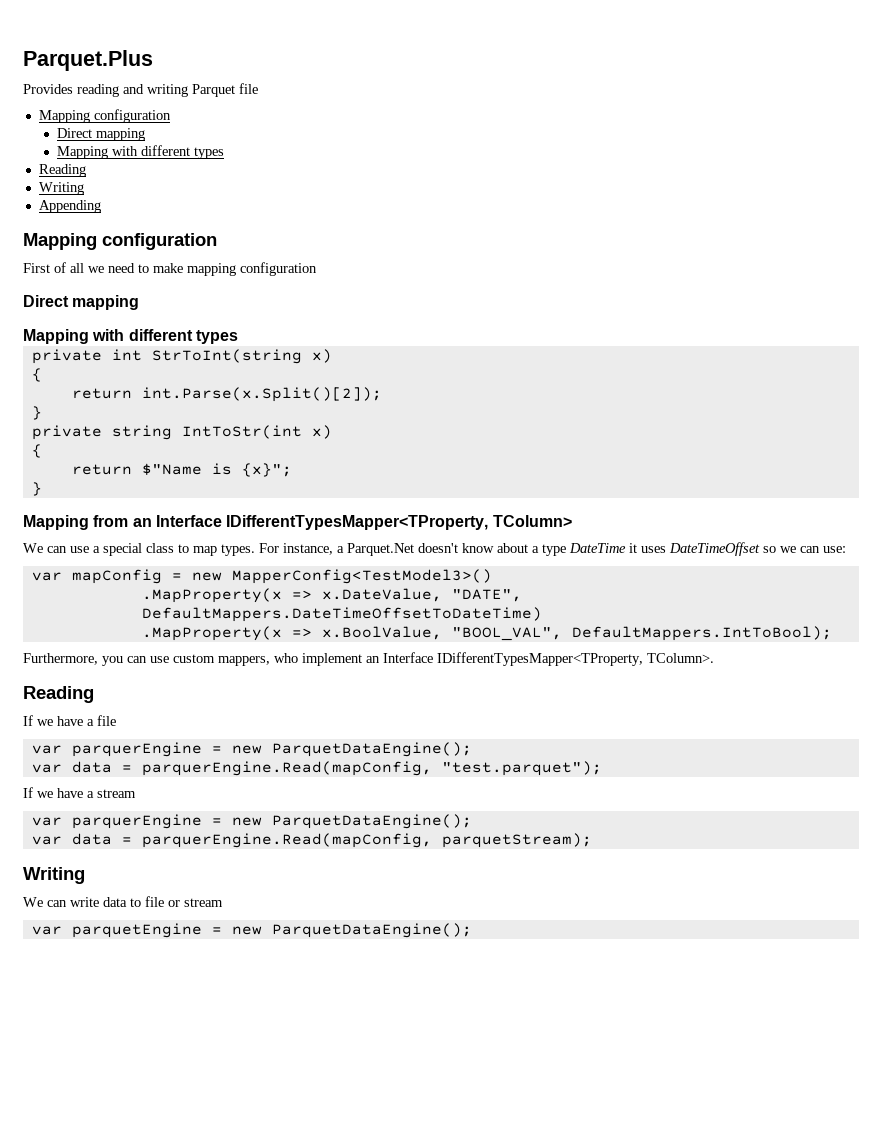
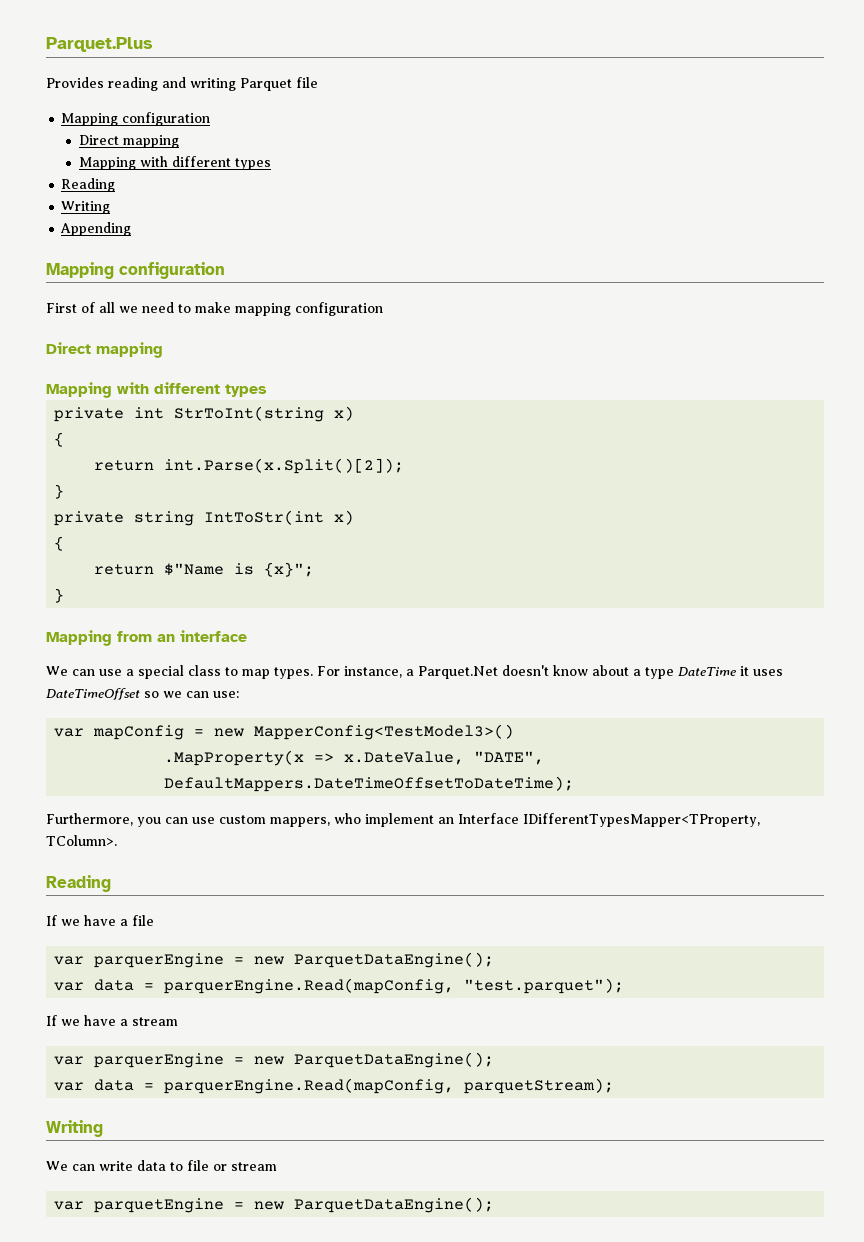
[155,515,572,530] Interface IDifferentTypesMapper<TProperty, TColumn> -> [180,630,247,642] interface
[141,607,542,622] [141,626,832,641] DefaultMappers.DateTimeOffsetToDateTime) // .MapProperty(x => x.BoolValue, "BOOL_VAL", DefaultMappers.IntToBool); -> [164,776,575,792] DefaultMappers.DateTimeOffsetToDateTime);

